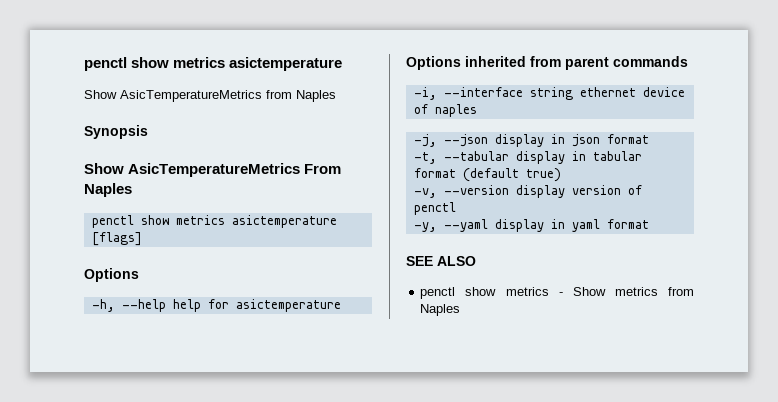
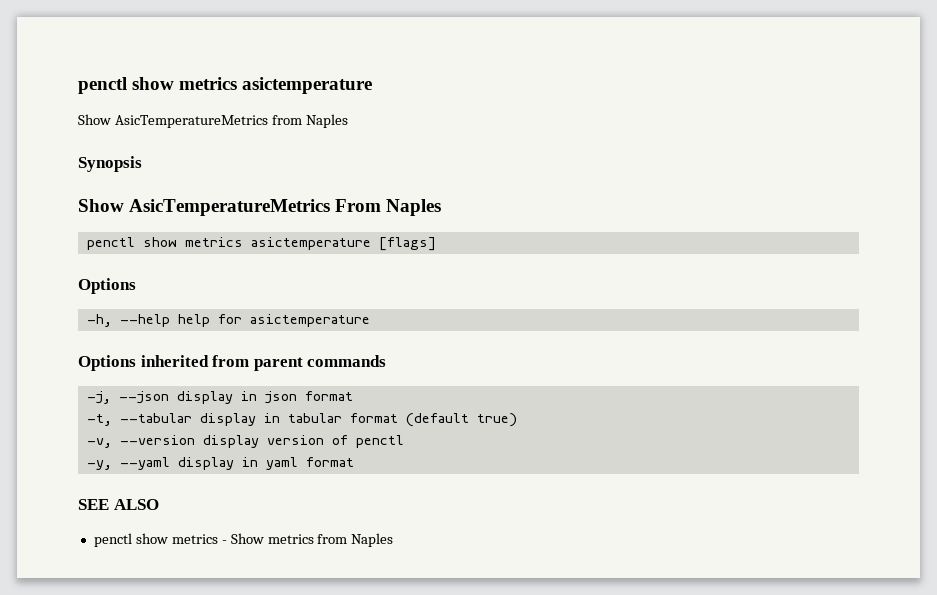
[413,87,685,100] [413,104,477,117] // -i, --interface string ethernet device of naples -> (387, 361) none

